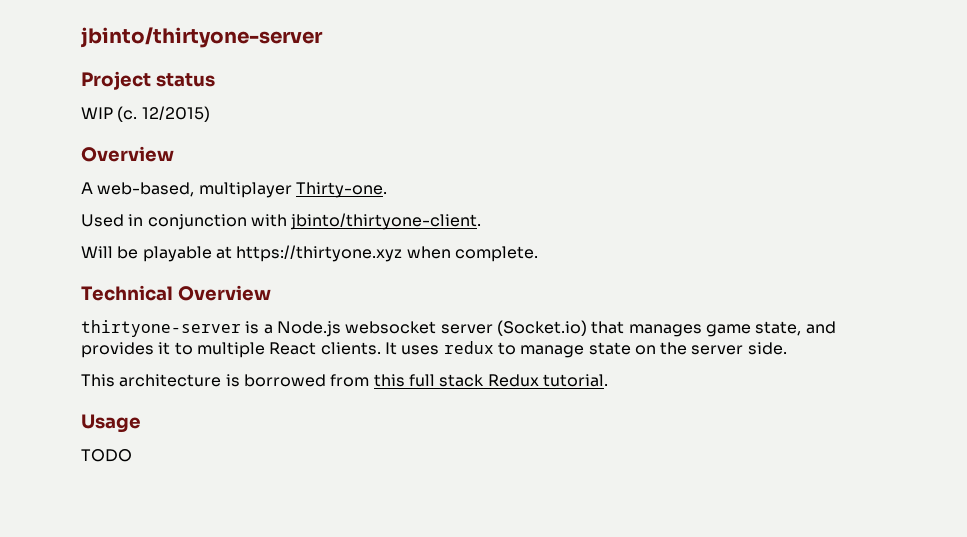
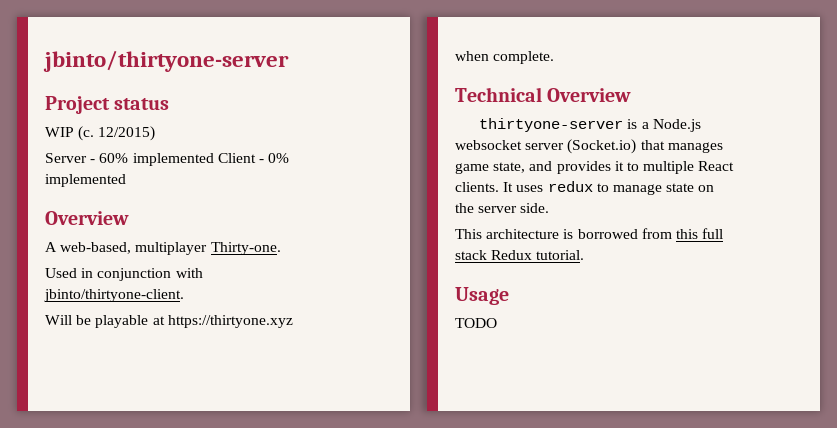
(210, 114) none -> [45,153,290,166] [45,174,126,187] // Server - 60% implemented Client - 0% implemented

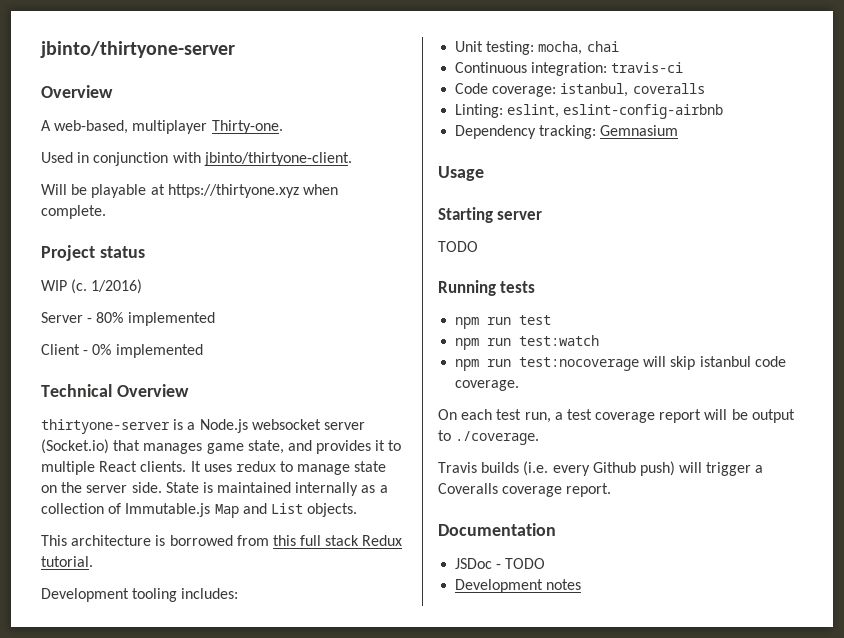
[45,96,170,114] [45,126,156,141] [45,153,290,166] [45,174,126,187] // Project status // WIP (c. 12/2015) // Server - 60% implemented Client - 0% implemented -> (235, 49) none
(555, 57) none -> [41,245,145,261] [41,279,143,294] [41,312,215,326] [41,344,203,358] // Project status // WIP (c. 1/2016) // Server - 80% implemented // Client - 0% implemented
(550, 208) none -> [165,482,388,496] [41,503,358,518] State is maintained internally as a collection of Immutable.js Map and List objects.
(585, 255) none -> [41,588,239,602] [455,41,619,55] [455,62,684,76] [455,83,705,97] [455,104,724,119] [455,125,679,139] // Development tooling includes: // Unit testing: mocha, chai // Continuous integration: travis-ci // Code coverage: istanbul, coveralls // Linting: eslint, eslint-config-airbnb // Dependency tracking: Gemnasium
[455,318,497,328] // TODO -> [438,207,543,223] [438,241,478,252] [438,280,536,296] [455,315,552,329] [455,335,600,350] [455,356,786,371] [455,380,520,391] [438,409,795,423] [438,430,540,445] [438,461,764,476] [438,483,612,497] [438,523,556,536] [455,558,546,569] [455,579,582,593] // Starting server // TODO // Running tests // npm run test // npm run test:watch // npm run test:nocoverage will skip istanbul code coverage. // On each test run, a test coverage report will be output to ./coverage. // Travis builds (i.e. every Github push) will trigger a Coveralls coverage report. // Documentation // JSDoc - TODO // Development notes

